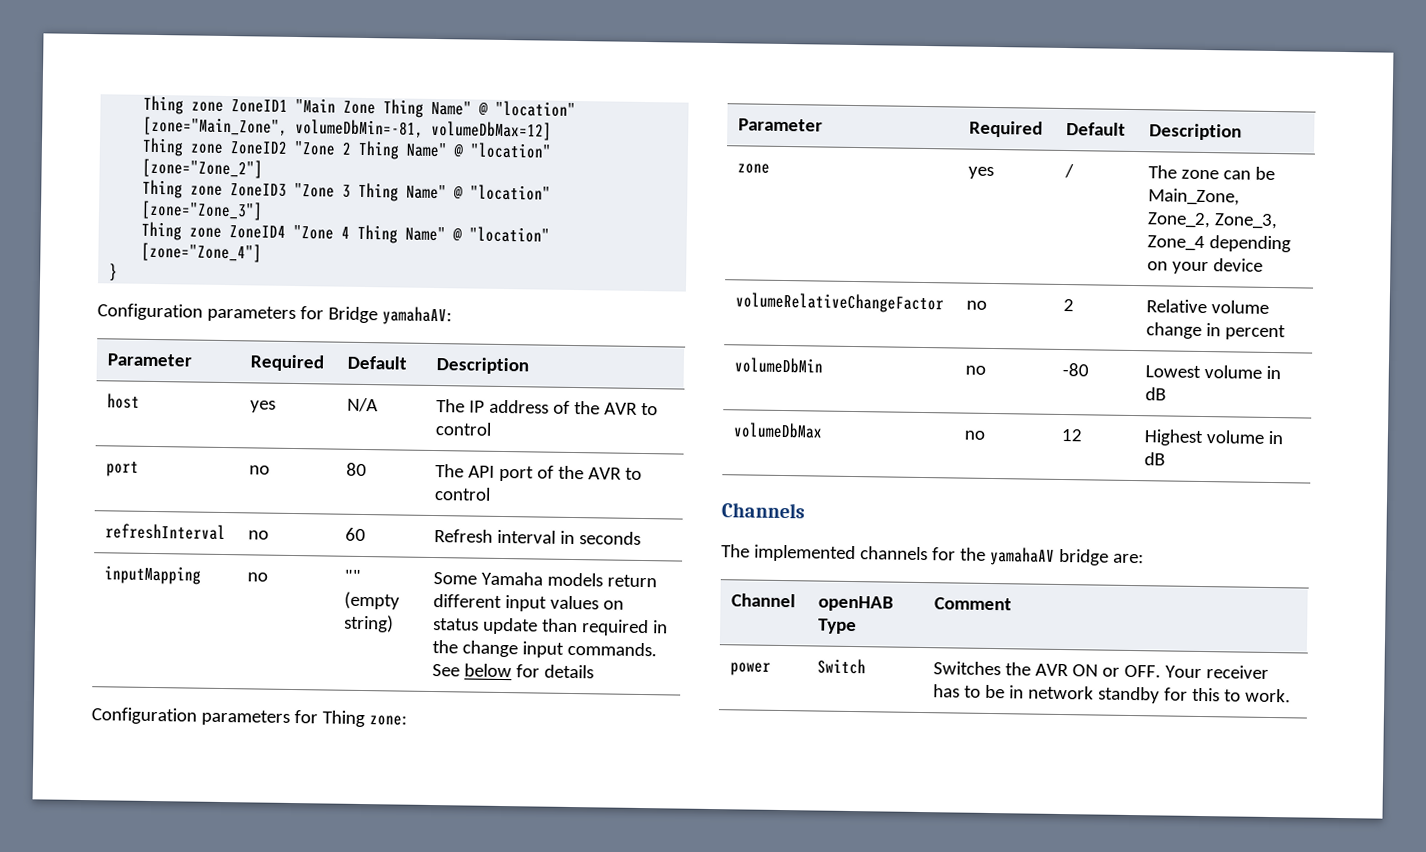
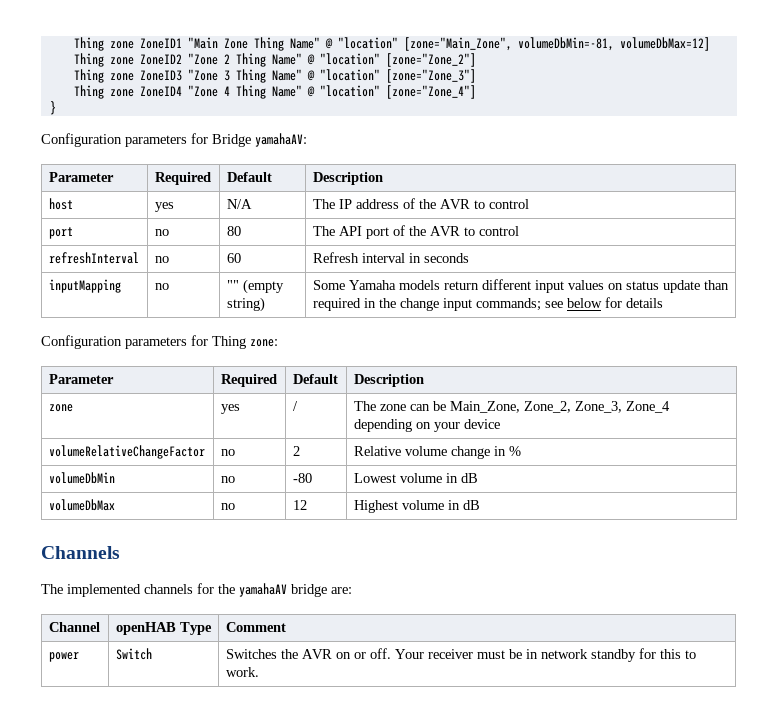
[567,641,658,657] [432,664,461,677] commands. See -> [475,298,563,311] commands; see
[1225,324,1287,341] percent -> [508,446,521,456] %
[1072,664,1270,679] [933,684,982,698] ON or OFF. Your receiver has to -> [335,648,505,659] on or off. Your receiver must

